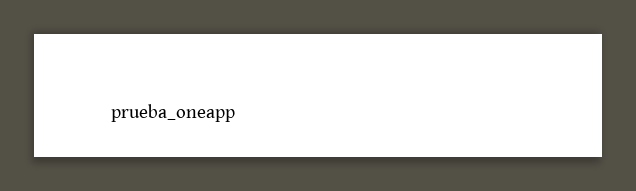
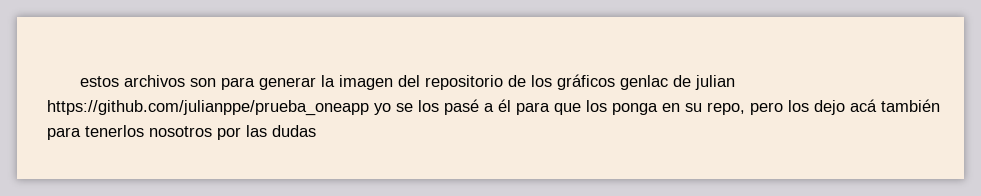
[111,104,235,122] prueba_oneapp -> [80,74,736,90] [47,99,940,116] [47,125,316,140] estos archivos son para generar la imagen del repositorio de los gráficos genlac de julian https://github.com/julianppe/prueba_oneapp yo se los pasé a él para que los ponga en su repo, pero los dejo acá también para tenerlos nosotros por las dudas

